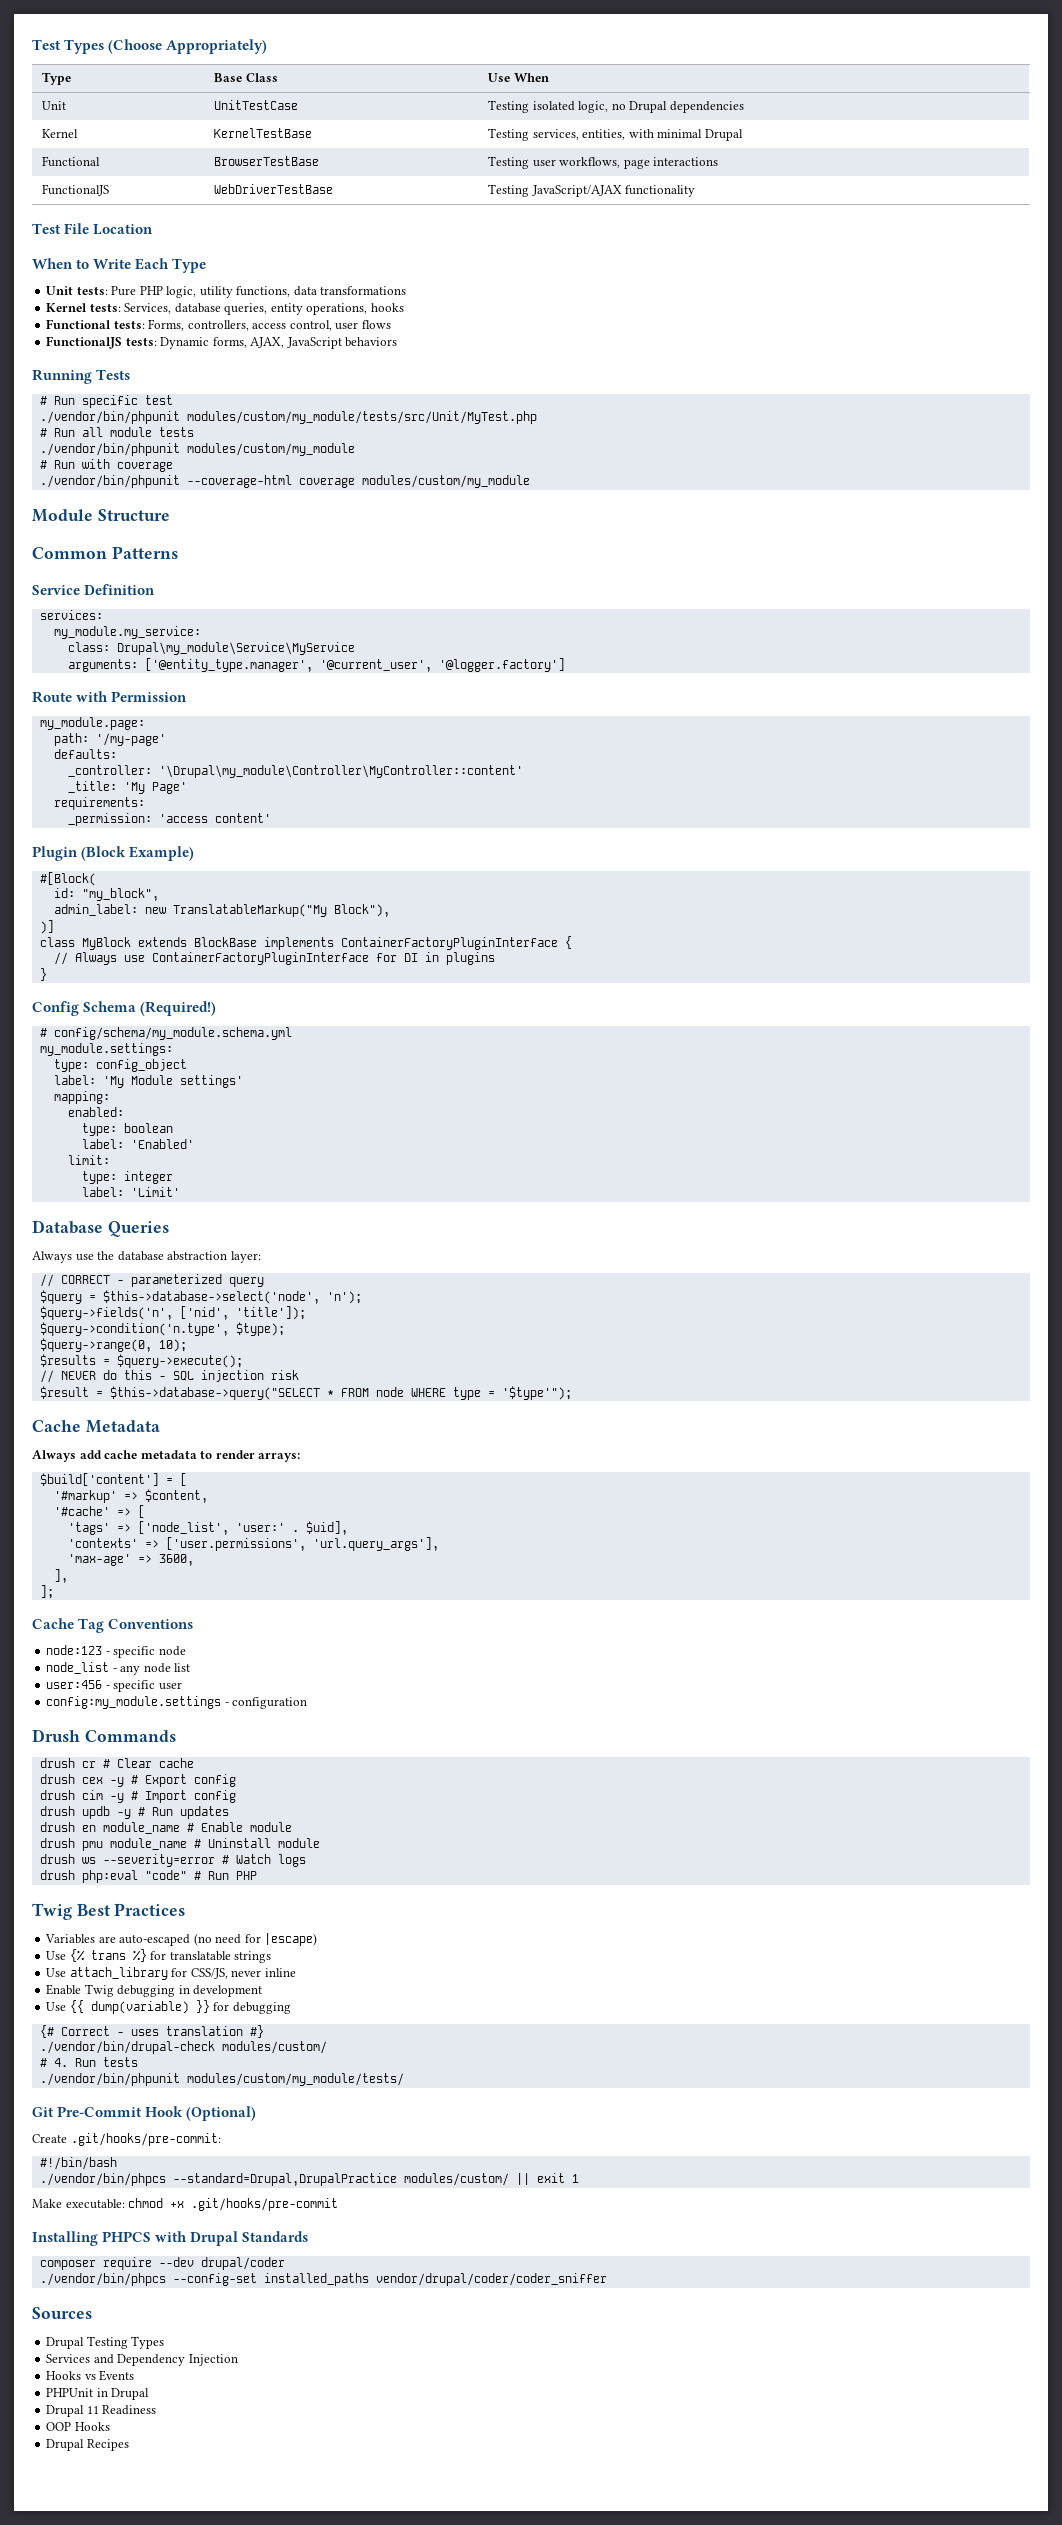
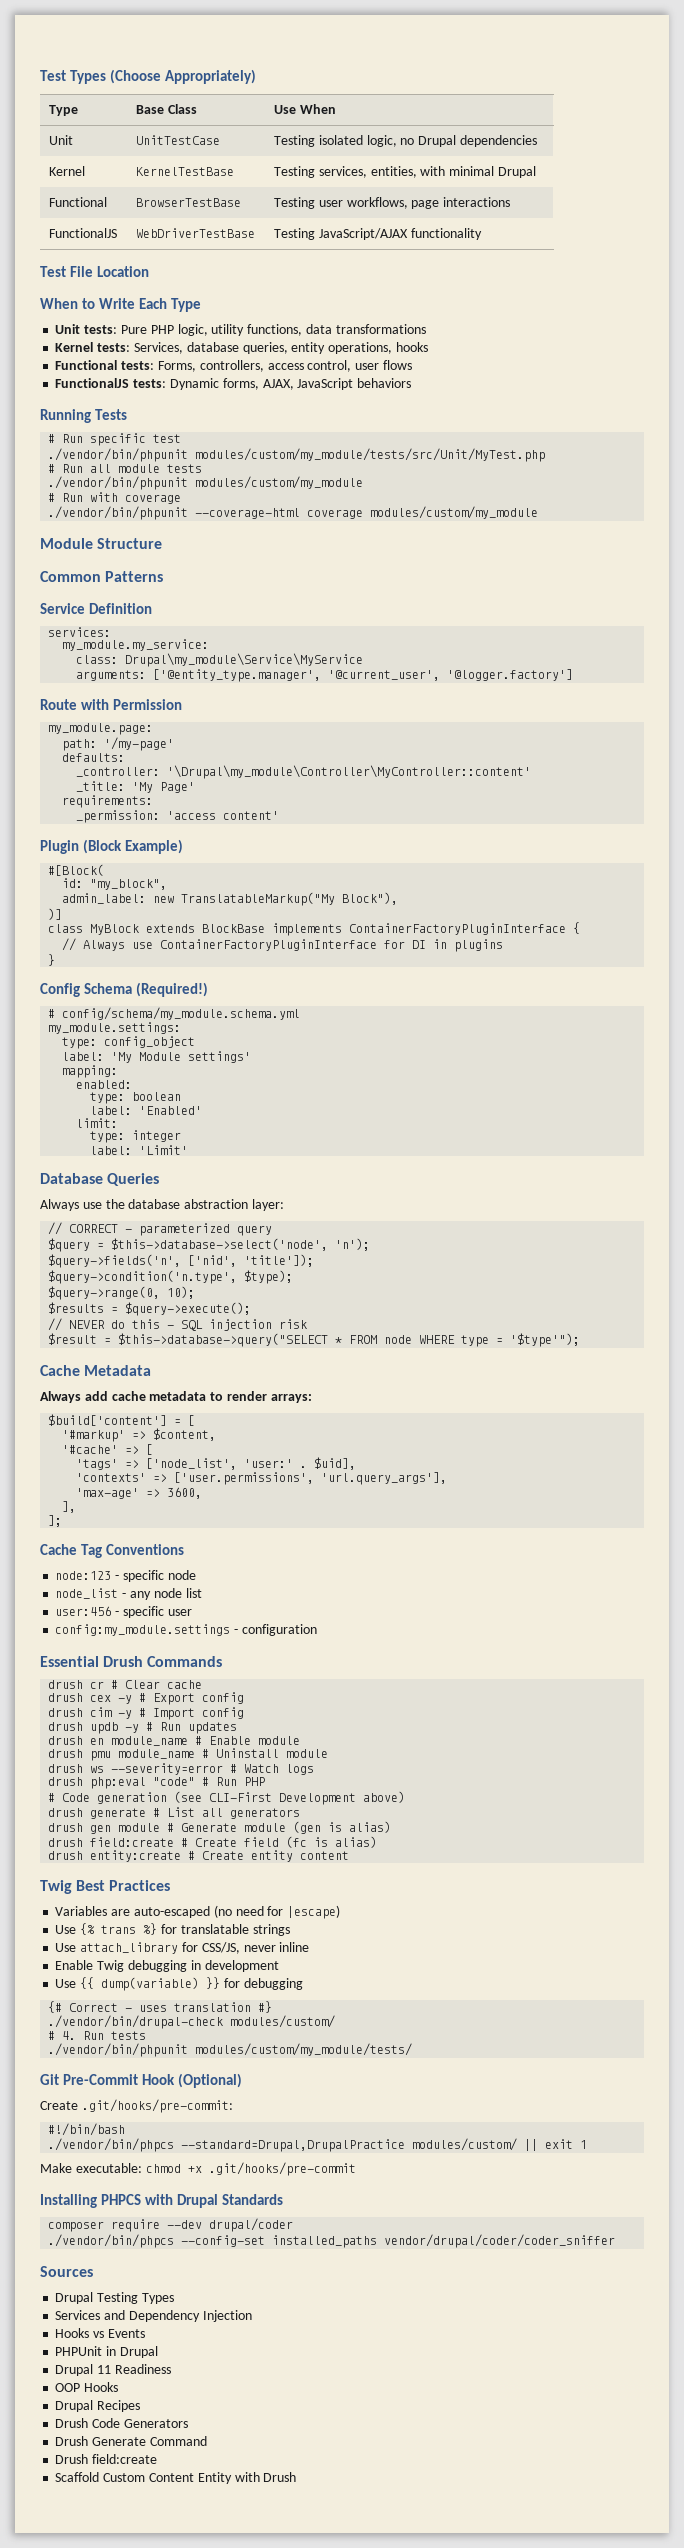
(308, 1703) none -> [40,1656,99,1667] Essential
(257, 1875) none -> [48,1791,406,1805] [48,1807,301,1819] [48,1821,392,1834] [48,1836,378,1848] [48,1850,350,1862] // # Code generation (see CLI-First Development above) // drush generate # List all generators // drush gen module # Generate module (gen is alias) // drush field:create # Create field (fc is alias) // drush entity:create # Create entity content
(129, 2445) none -> [55,2418,188,2428] [55,2436,207,2446] [55,2454,158,2464] [55,2472,297,2484] // Drush Code Generators // Drush Generate Command // Drush field:create // Scaffold Custom Content Entity with Drush

